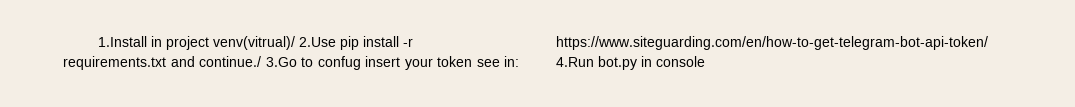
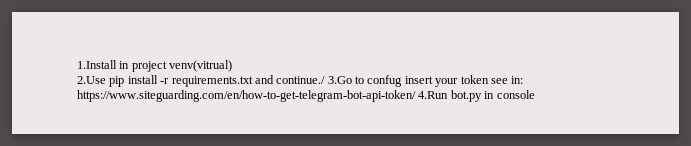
[213,36,296,50] venv(vitrual)/ -> [169,60,233,72] venv(vitrual) //

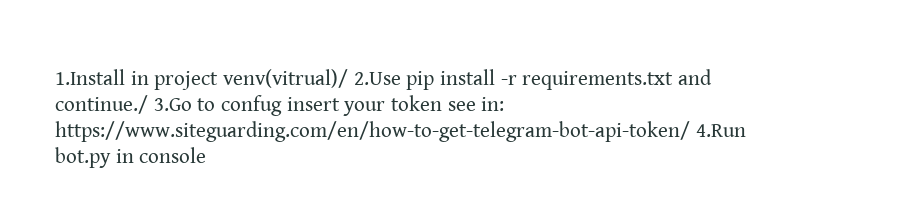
[169,60,233,72] venv(vitrual) // -> [223,69,349,88] venv(vitrual)/

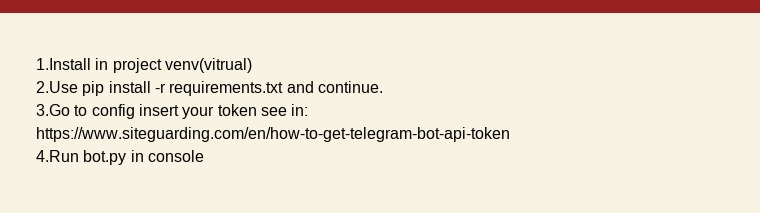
[223,69,349,88] venv(vitrual)/ -> [164,58,252,73] venv(vitrual) //
[55,95,148,114] continue./ -> [317,81,383,93] continue. //
[221,95,283,116] confug -> [91,104,135,119] config
[55,121,690,142] https://www.siteguarding.com/en/how-to-get-telegram-bot-api-token/ -> [36,127,510,142] https://www.siteguarding.com/en/how-to-get-telegram-bot-api-token //

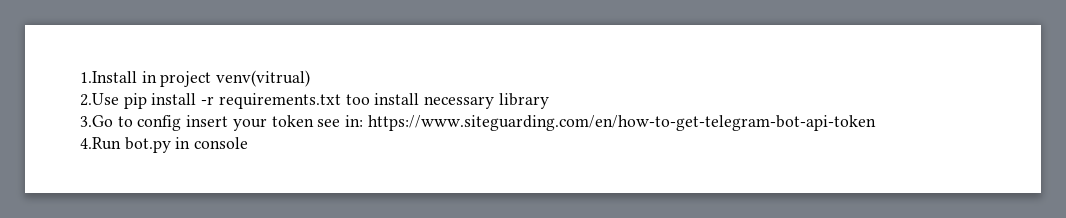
[286,81,383,93] and continue. -> [345,93,549,109] too install necessary library

